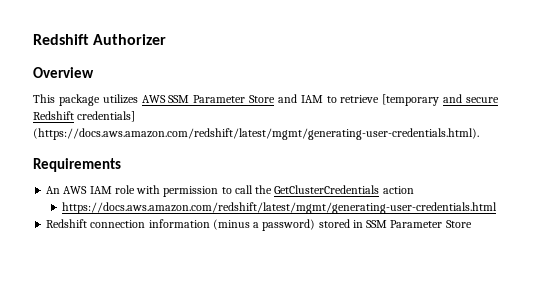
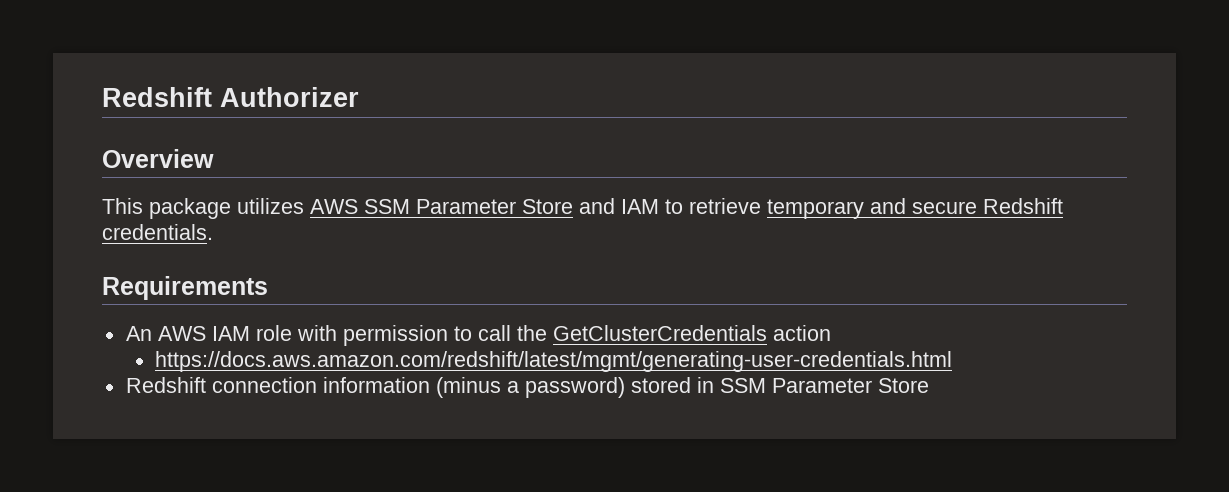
[382,94,440,106] [temporary -> [767,199,864,219] temporary
[77,111,136,122] [33,128,479,140] credentials] (https://docs.aws.amazon.com/redshift/latest/mgmt/generating-user-credentials.html). -> [102,224,213,240] credentials.

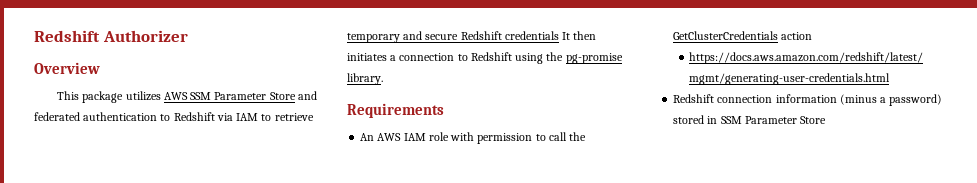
(615, 206) none -> [34,112,233,121] federated authentication to Redshift via
[102,224,213,240] credentials. -> [504,31,597,40] [347,52,623,64] [347,73,383,85] credentials It then initiates a connection to Redshift using the pg-promise library.

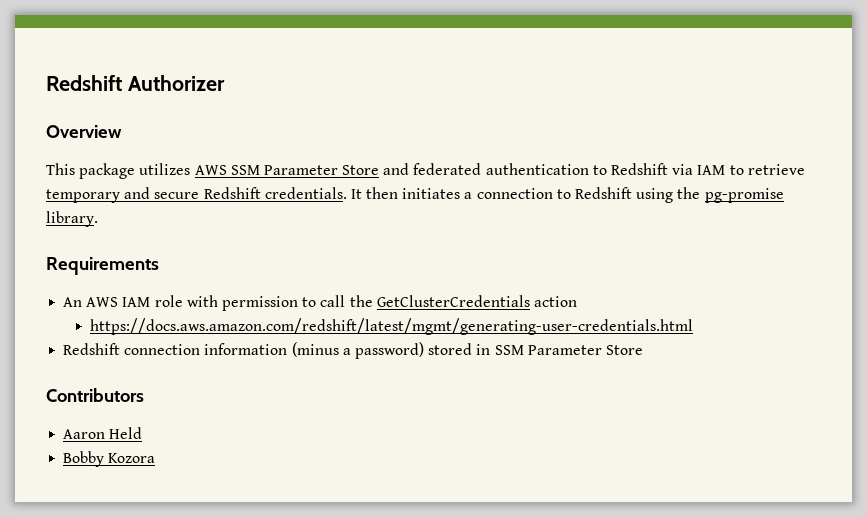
[504,31,559,40] credentials -> [264,187,347,199] credentials.
(827, 120) none -> [46,388,144,402] [63,427,143,439] [63,451,156,467] // Contributors // Aaron Held // Bobby Kozora

